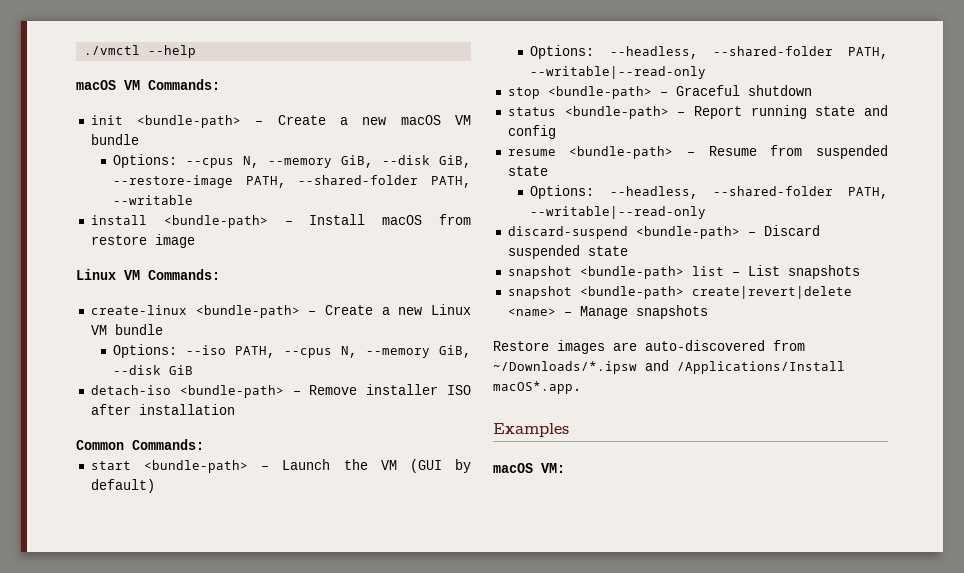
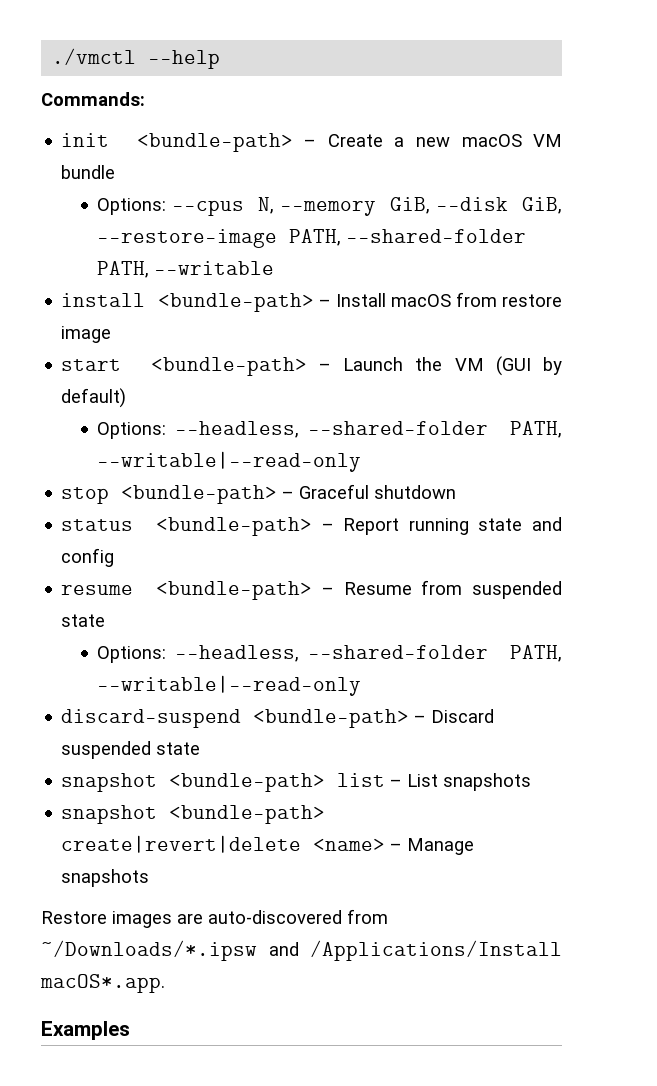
[76,80,140,90] macOS VM -> (221, 59) none
[76,269,220,280] [90,304,471,318] [90,324,163,335] [113,344,471,358] [113,365,194,375] [90,384,471,398] [90,404,235,415] [76,439,204,450] // Linux VM Commands: // create-linux <bundle-path> – Create a new Linux VM bundle // Options: --iso PATH, --cpus N, --memory GiB, --disk GiB // detach-iso <bundle-path> – Remove installer ISO after installation // Common Commands: -> (112, 334) none
[493,463,565,473] // macOS VM: -> (130, 1030) none

